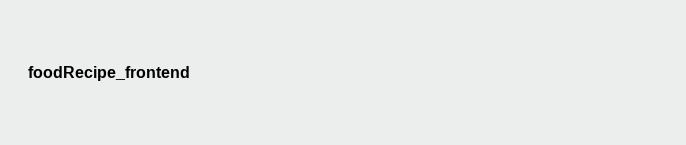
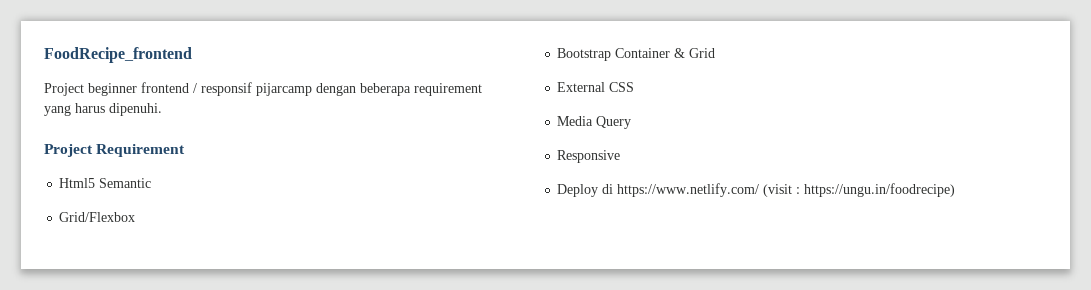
[28,66,190,81] foodRecipe_frontend -> [44,47,192,63] [44,82,482,96] [44,103,162,116] [44,144,186,157] [59,178,152,188] [59,212,136,222] [557,48,716,61] [557,82,635,92] [557,116,632,129] [557,150,621,163] [557,183,956,197] FoodRecipe_frontend // Project beginner frontend / responsif pijarcamp dengan beberapa requirement yang harus dipenuhi. // Project Requirement // Html5 Semantic // Grid/Flexbox // Bootstrap Container & Grid // External CSS // Media Query // Responsive // Deploy di https://www.netlify.com/ (visit : https://ungu.in/foodrecipe)

